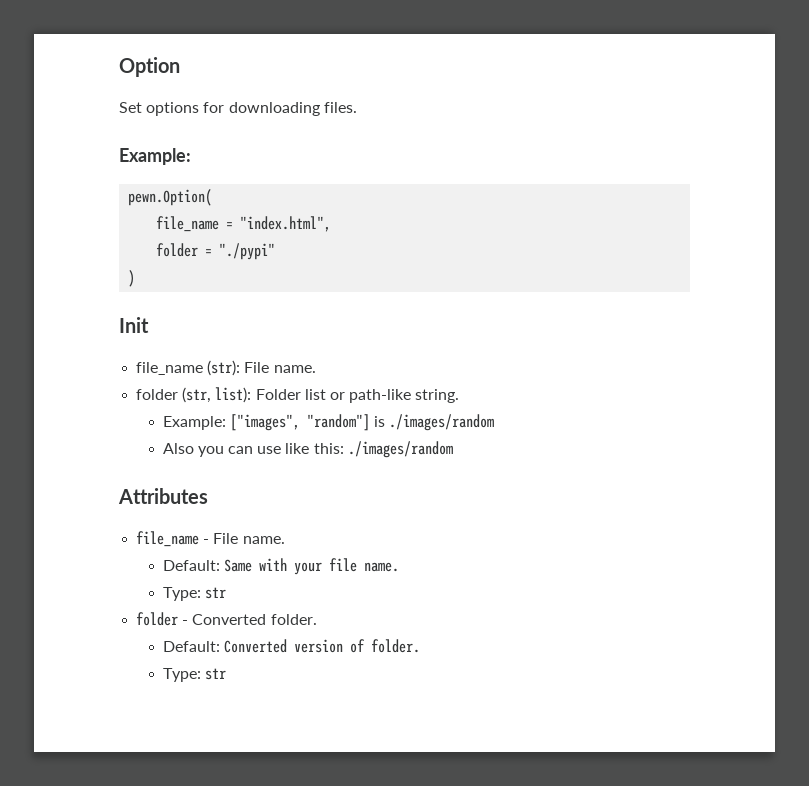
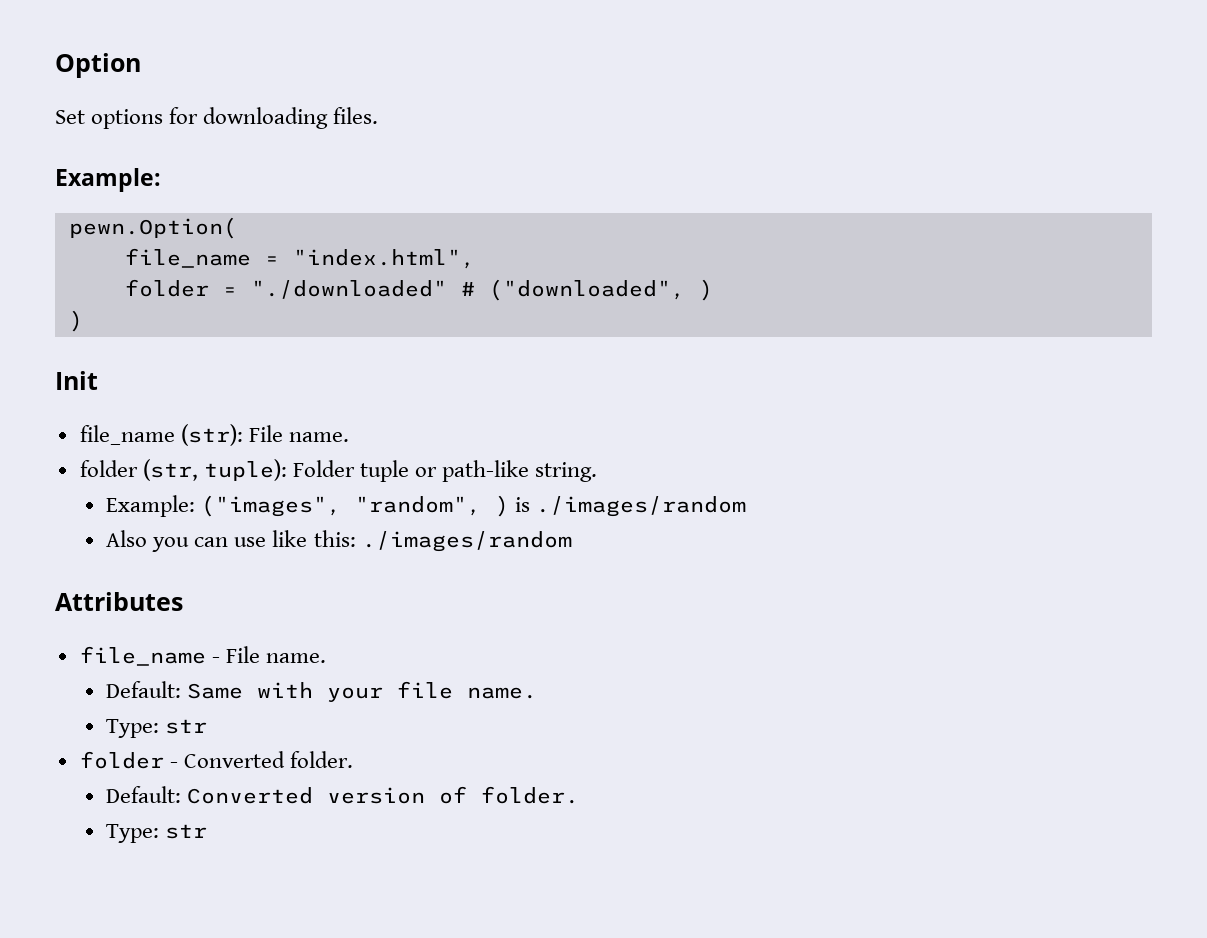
[219,243,276,260] "./pypi" -> [250,279,713,301] "./downloaded" # ("downloaded", )
[215,387,326,403] list): Folder list -> [203,459,410,482] tuple): Folder tuple
[229,414,370,431] ["images", "random"] -> [201,495,510,517] ("images", "random", )

